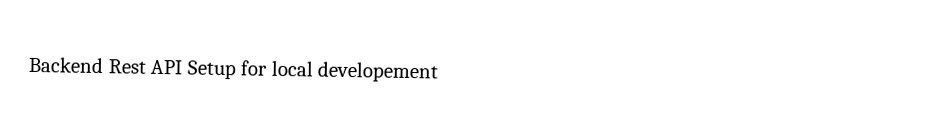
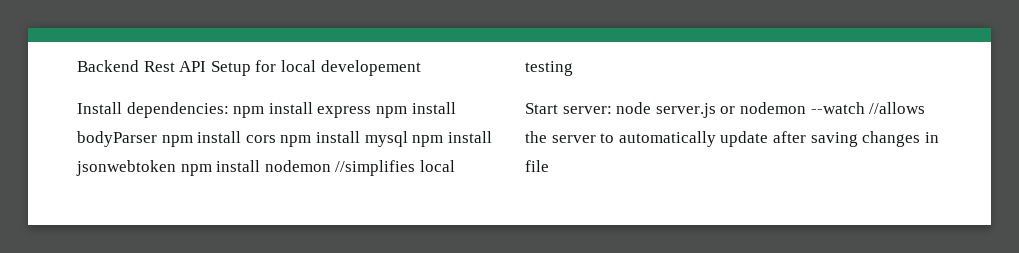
(439, 72) none -> [77,102,456,118] [77,131,492,147] [76,160,455,176] [525,61,573,76] [525,102,926,118] [525,131,939,147] [525,160,549,172] // Install dependencies: npm install express npm install bodyParser npm install cors npm install mysql npm install jsonwebtoken npm install nodemon //simplifies local testing // Start server: node server.js or nodemon --watch //allows the server to automatically update after saving changes in file

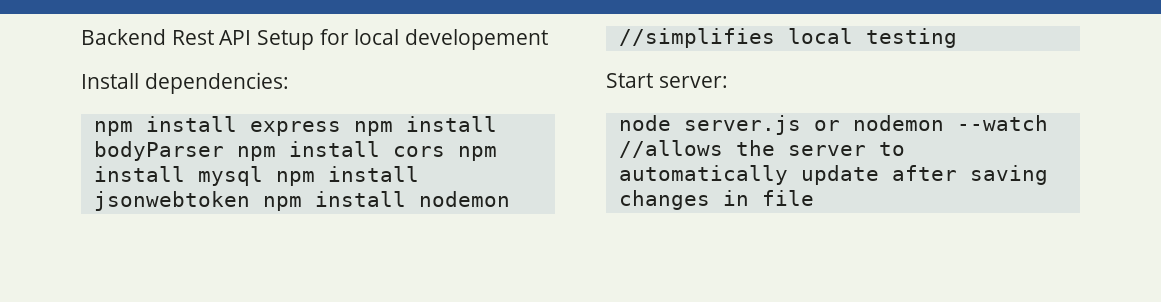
(229, 110) none -> (289, 83) //
(612, 110) none -> (728, 82) //

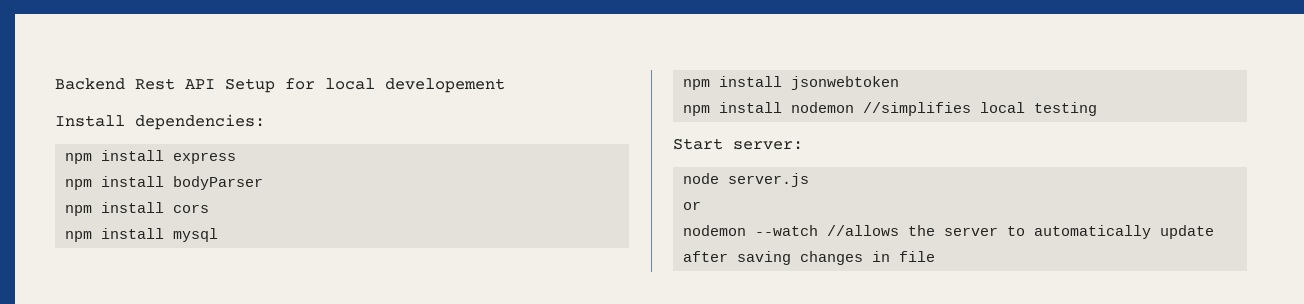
(341, 128) none -> (237, 158) //
(224, 151) none -> (264, 183) //
(445, 151) none -> (210, 208) //
(263, 176) none -> (219, 235) //
(250, 201) none -> (900, 83) //
(801, 125) none -> (810, 180) //
(840, 125) none -> (702, 205) //

